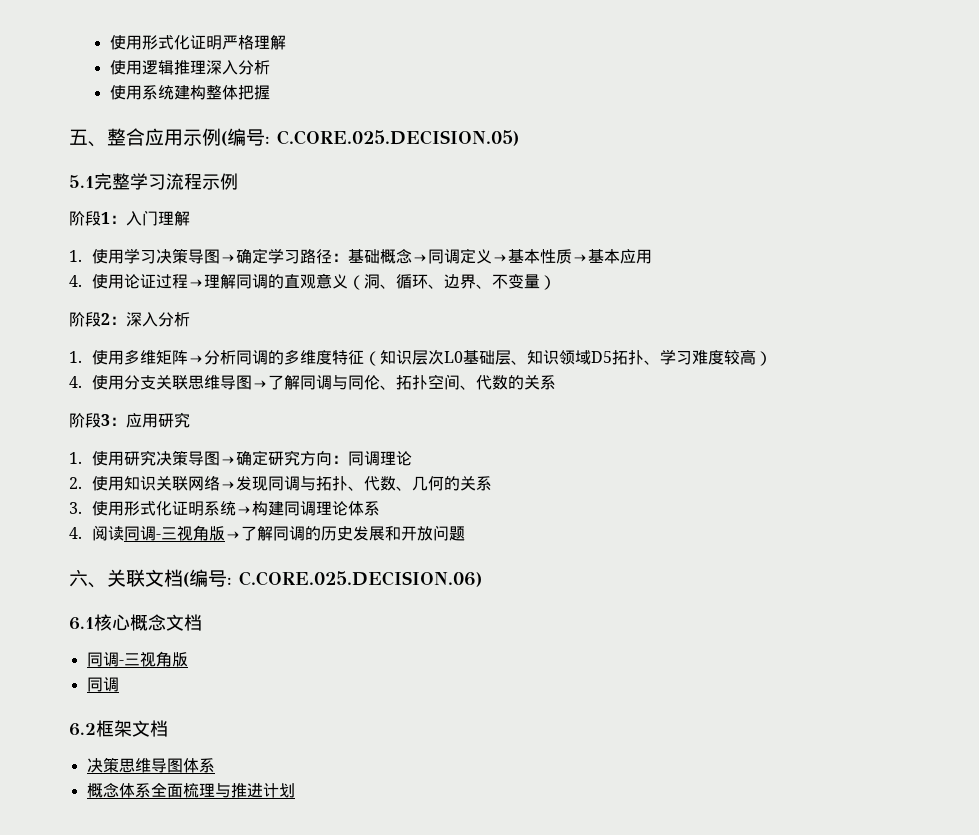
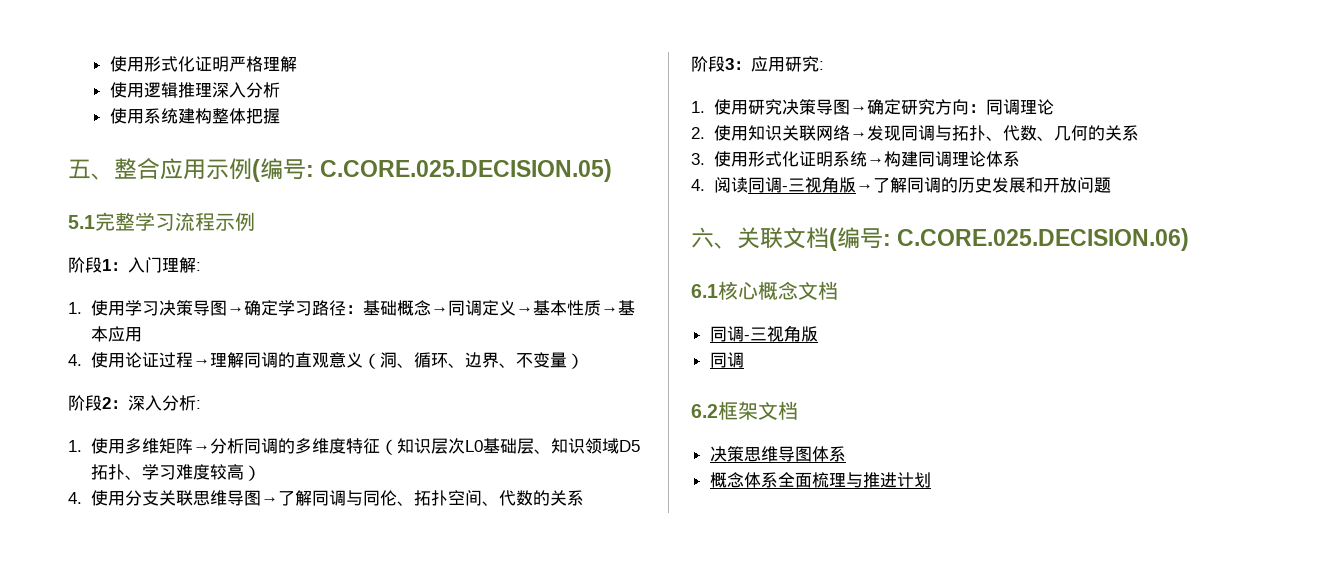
(190, 218) none -> [196,262,201,271] :
(190, 319) none -> [196,400,201,409] :
(190, 420) none -> [819,61,824,70] :

